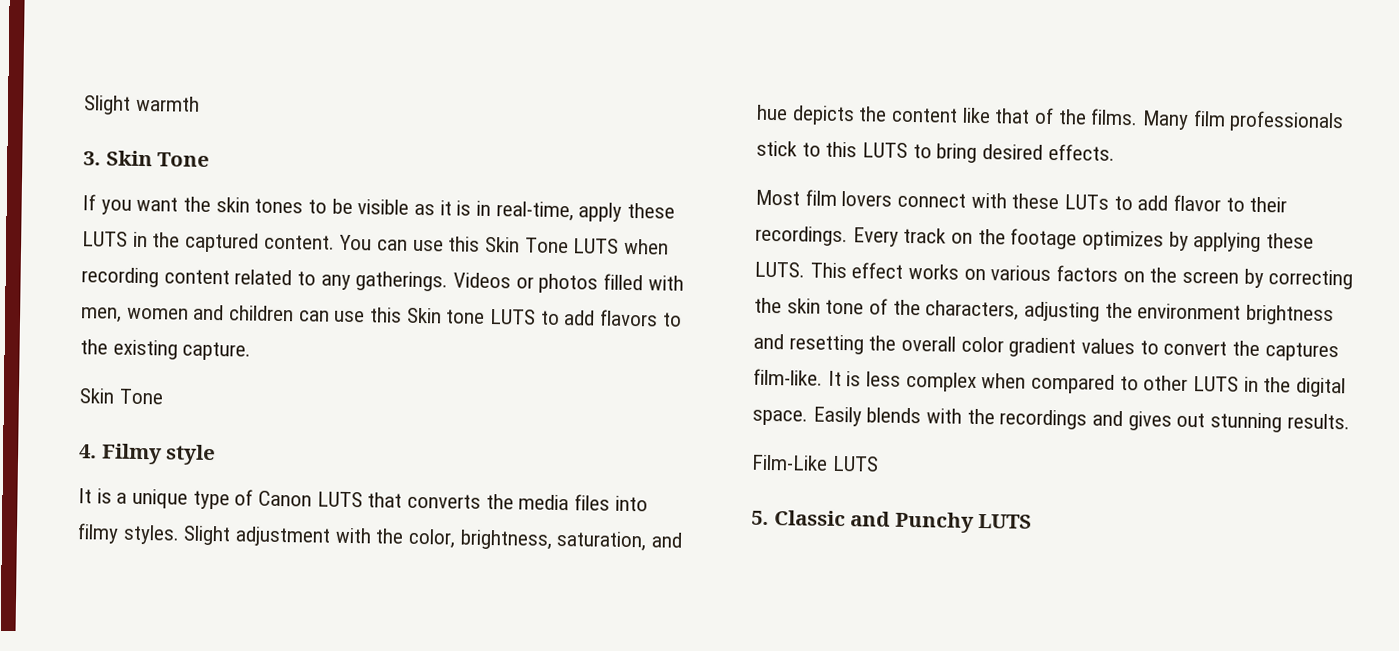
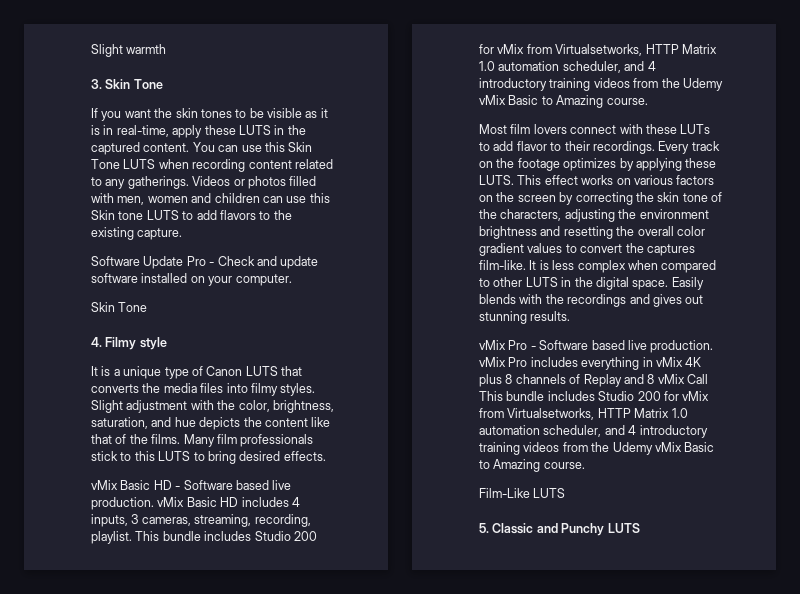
(252, 351) none -> [91,256,319,269] [91,273,292,286] // Software Update Pro - Check and update software installed on your computer.
(1115, 152) none -> [91,480,292,490] [91,497,300,510] [91,514,311,527] [91,531,317,544] [479,44,717,56] [479,61,656,73] [479,78,723,91] [479,95,648,108] // vMix Basic HD - Software based live production. vMix Basic HD includes 4 inputs, 3 cameras, streaming, recording, playlist. This bundle includes Studio 200 for vMix from Virtualsetworks, HTTP Matrix 1.0 automation scheduler, and 4 introductory training videos from the Udemy vMix Basic to Amazing course.
(1350, 421) none -> [479,340,714,353] [479,357,702,370] [479,374,708,387] [479,391,710,401] [479,408,688,420] [479,425,708,438] [479,442,715,455] [479,459,585,472] // vMix Pro - Software based live production. vMix Pro includes everything in vMix 4K plus 8 channels of Replay and 8 vMix Call This bundle includes Studio 200 for vMix from Virtualsetworks, HTTP Matrix 1.0 automation scheduler, and 4 introductory training videos from the Udemy vMix Basic to Amazing course.

